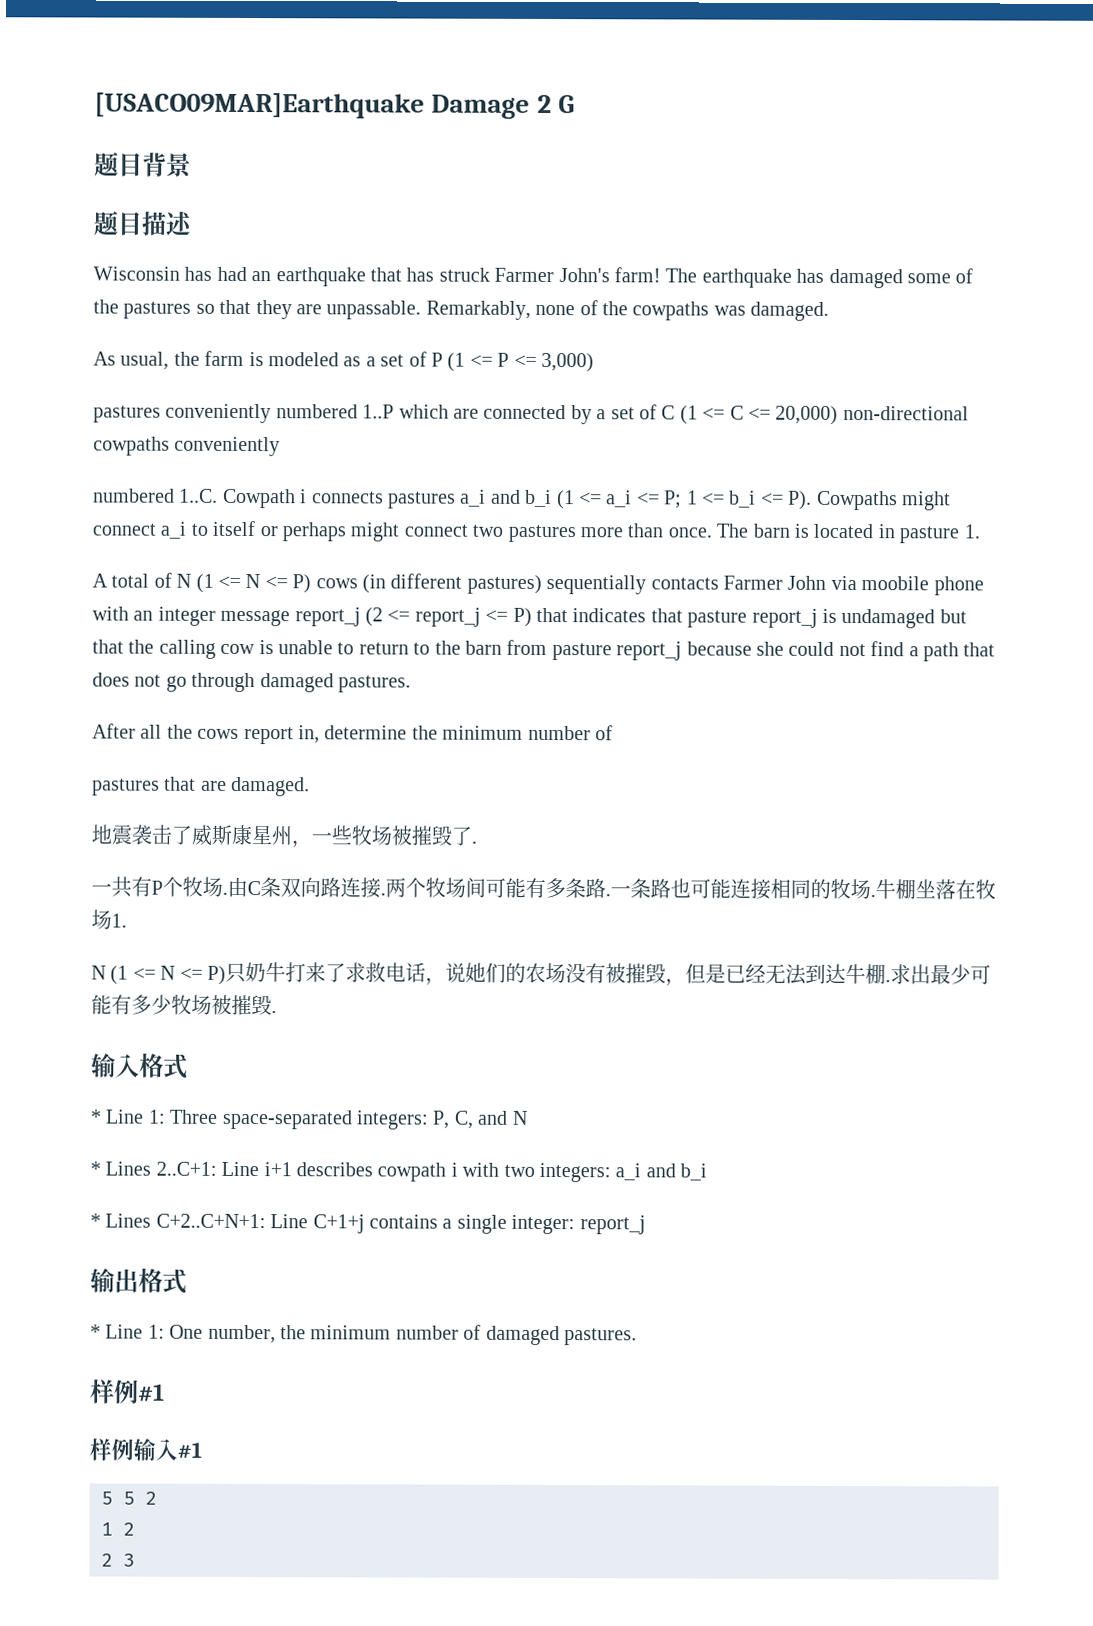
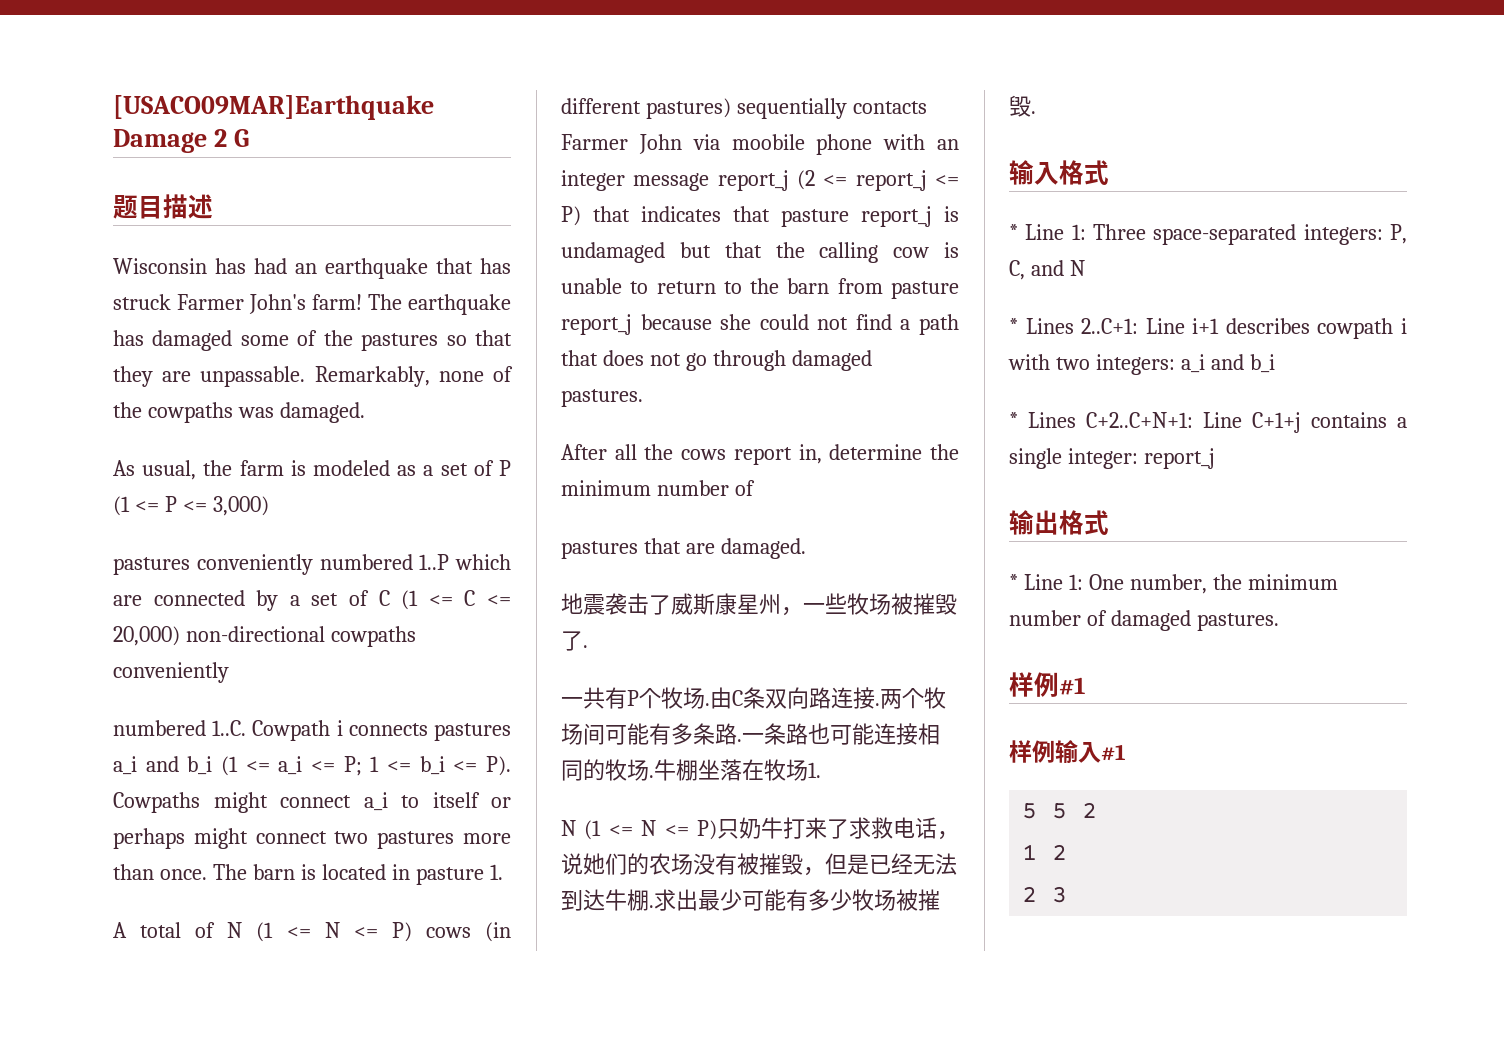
[94,151,192,178] // 题目背景 -> (249, 138) none

